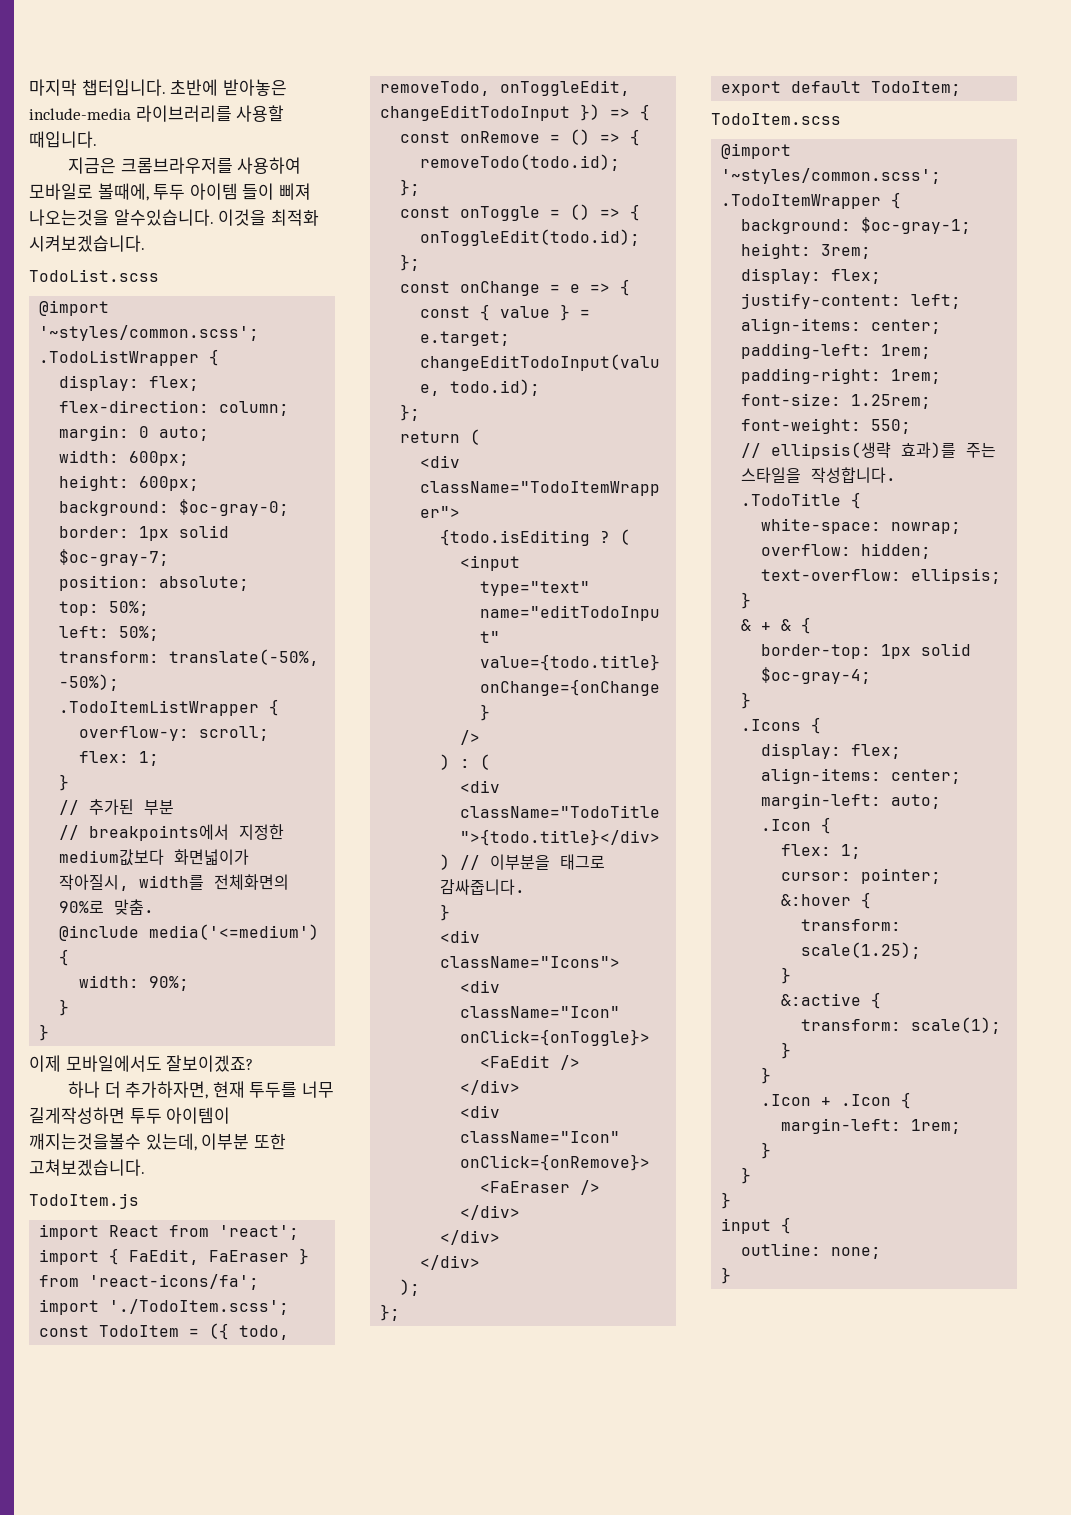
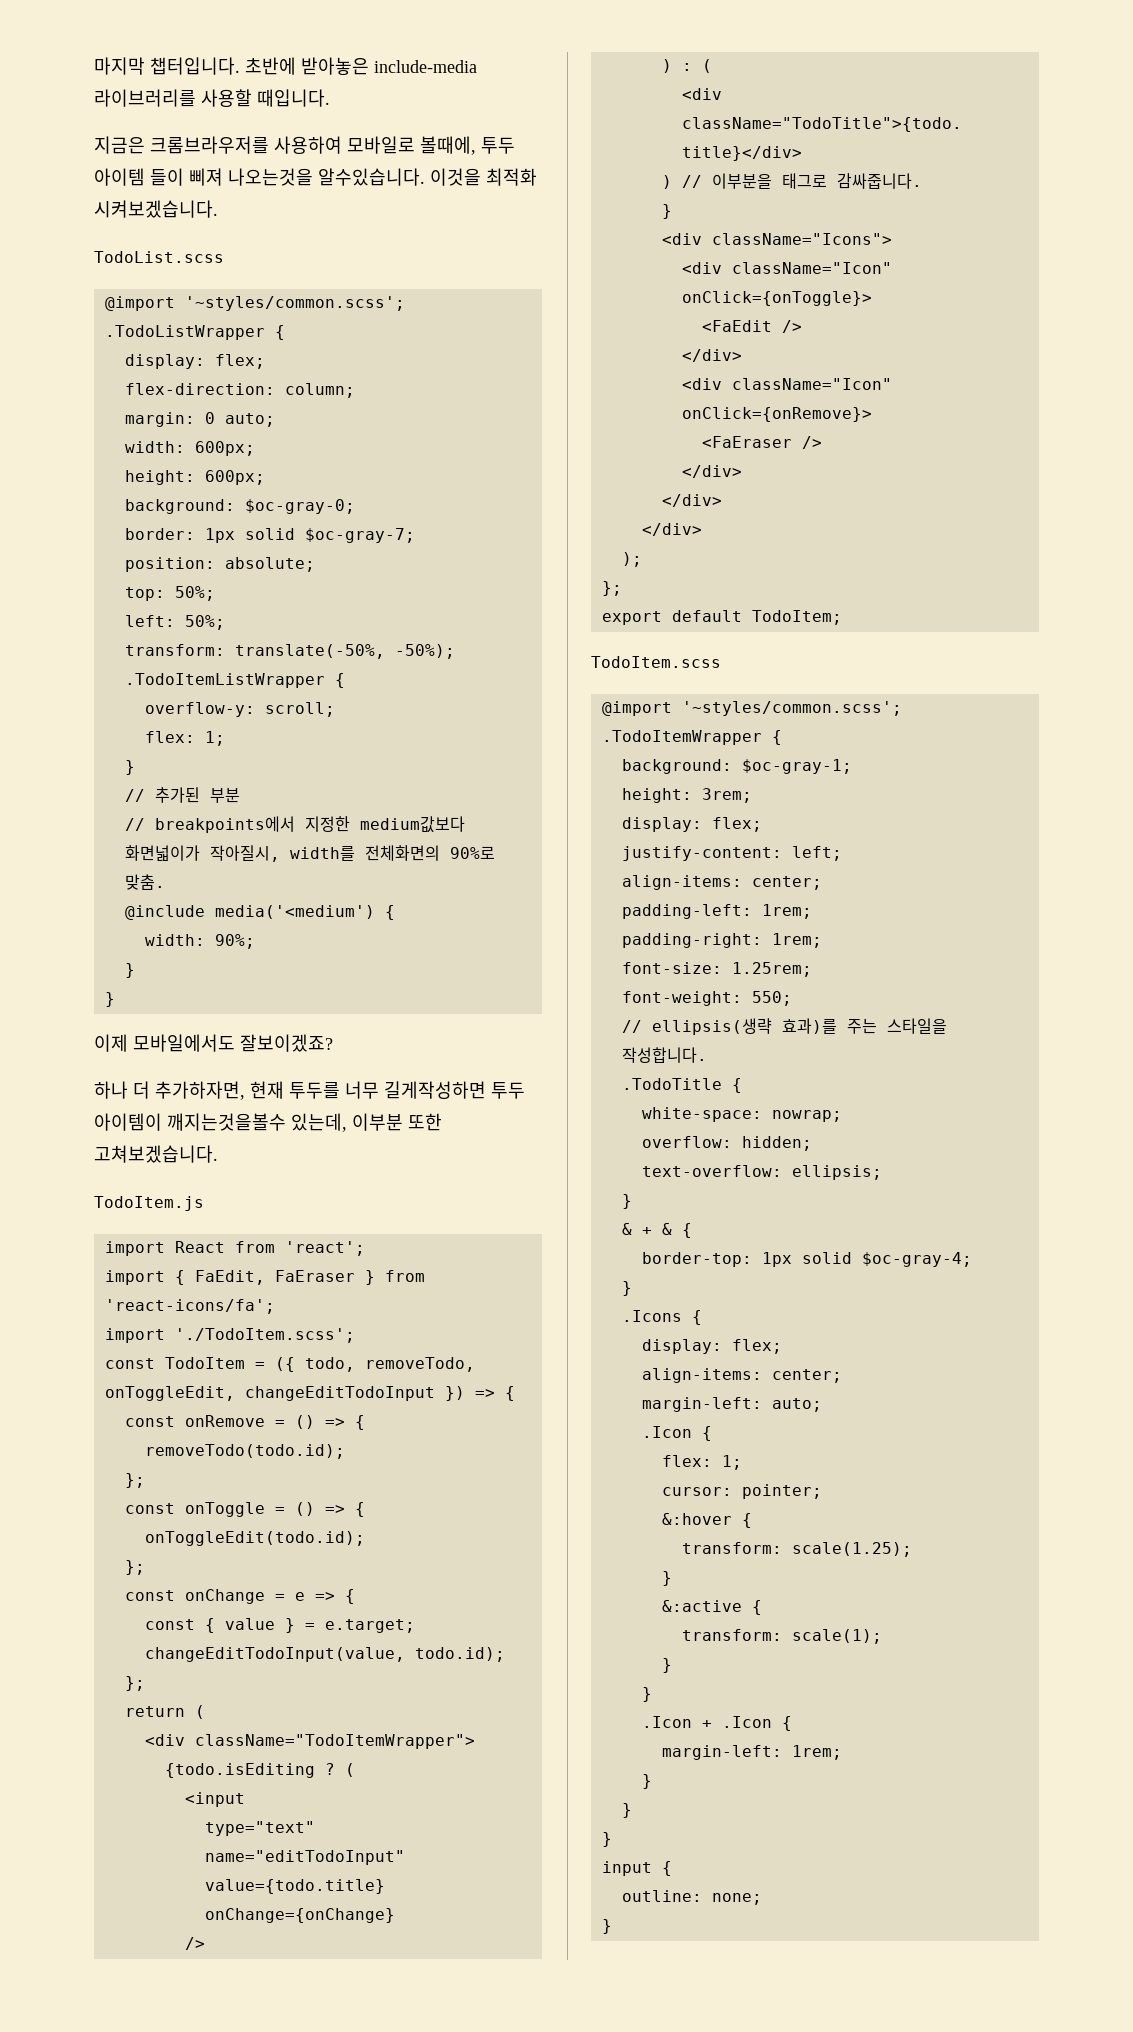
[149,924,320,940] media('<=medium') -> [214,905,375,919] media('<medium')

